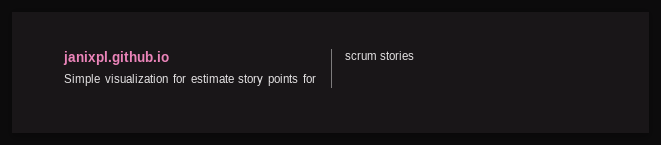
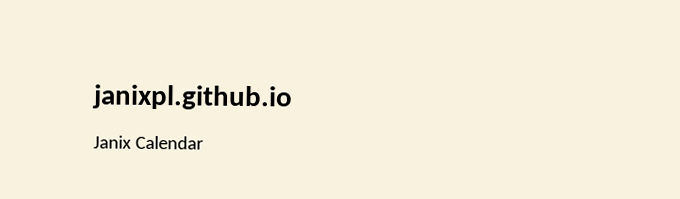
[64,74,316,86] [345,51,415,60] Simple visualization for estimate story points for scrum stories -> [93,135,204,150] Janix Calendar

